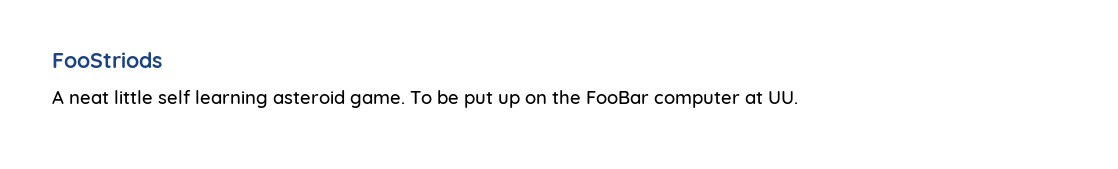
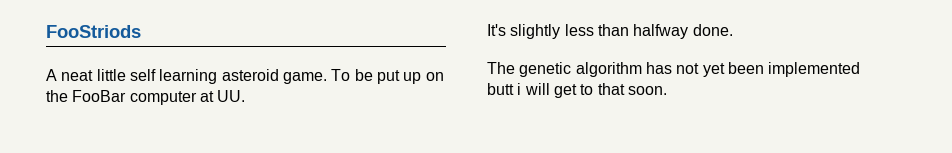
(798, 97) none -> [487,24,733,39] [487,62,861,77] [487,83,667,98] // It's slightly less than halfway done. // The genetic algorithm has not yet been implemented butt i will get to that soon.

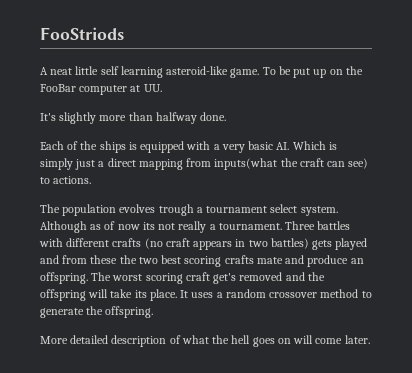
[221,69,279,81] asteroid -> [166,66,229,75] asteroid-like
[564,24,594,36] less -> [99,115,127,121] more
[487,62,861,77] [487,83,667,98] The genetic algorithm has not yet been implemented butt i will get to that soon. -> [40,141,337,153] [40,158,369,170] [40,176,92,184] [40,204,338,216] [40,221,351,233] [39,238,368,250] [40,255,364,267] [40,272,325,284] [40,289,372,301] [40,306,154,318] [40,335,370,347] Each of the ships is equipped with a very basic AI. Which is simply just a direct mapping from inputs(what the craft can see) to actions. // The population evolves trough a tournament select system. Although as of now its not really a tournament. Three battles with different crafts (no craft appears in two battles) gets played and from these the two best scoring crafts mate and produce an offspring. The worst scoring craft get's removed and the offspring will take its place. It uses a random crossover method to generate the offspring. // More detailed description of what the hell goes on will come later.

